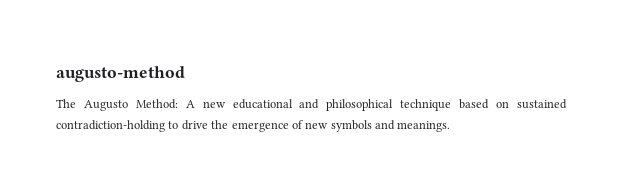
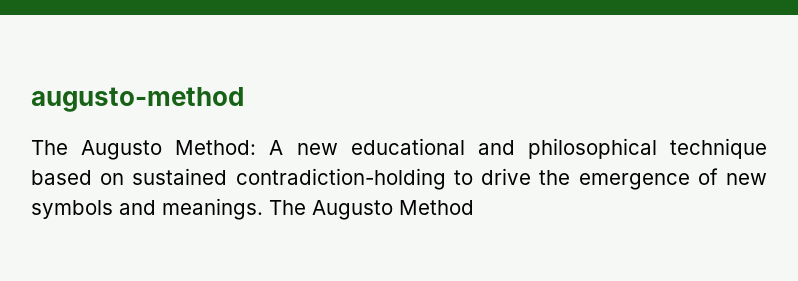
(451, 126) none -> [269,200,474,220] The Augusto Method

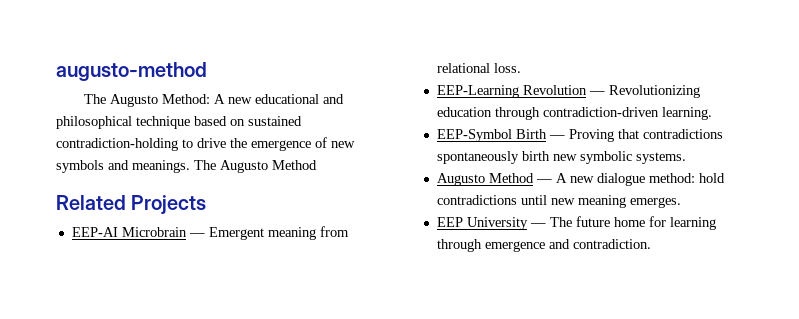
(474, 207) none -> [56,195,207,215] [71,226,349,240] [436,63,521,73] [436,85,700,98] [436,107,712,120] [436,129,723,142] [436,151,686,164] [436,173,725,186] [436,195,681,208] [436,216,716,230] [436,239,651,252] // Related Projects // EEP-AI Microbrain — Emergent meaning from relational loss. // EEP-Learning Revolution — Revolutionizing education through contradiction-driven learning. // EEP-Symbol Birth — Proving that contradictions spontaneously birth new symbolic systems. // Augusto Method — A new dialogue method: hold contradictions until new meaning emerges. // EEP University — The future home for learning through emergence and contradiction.

